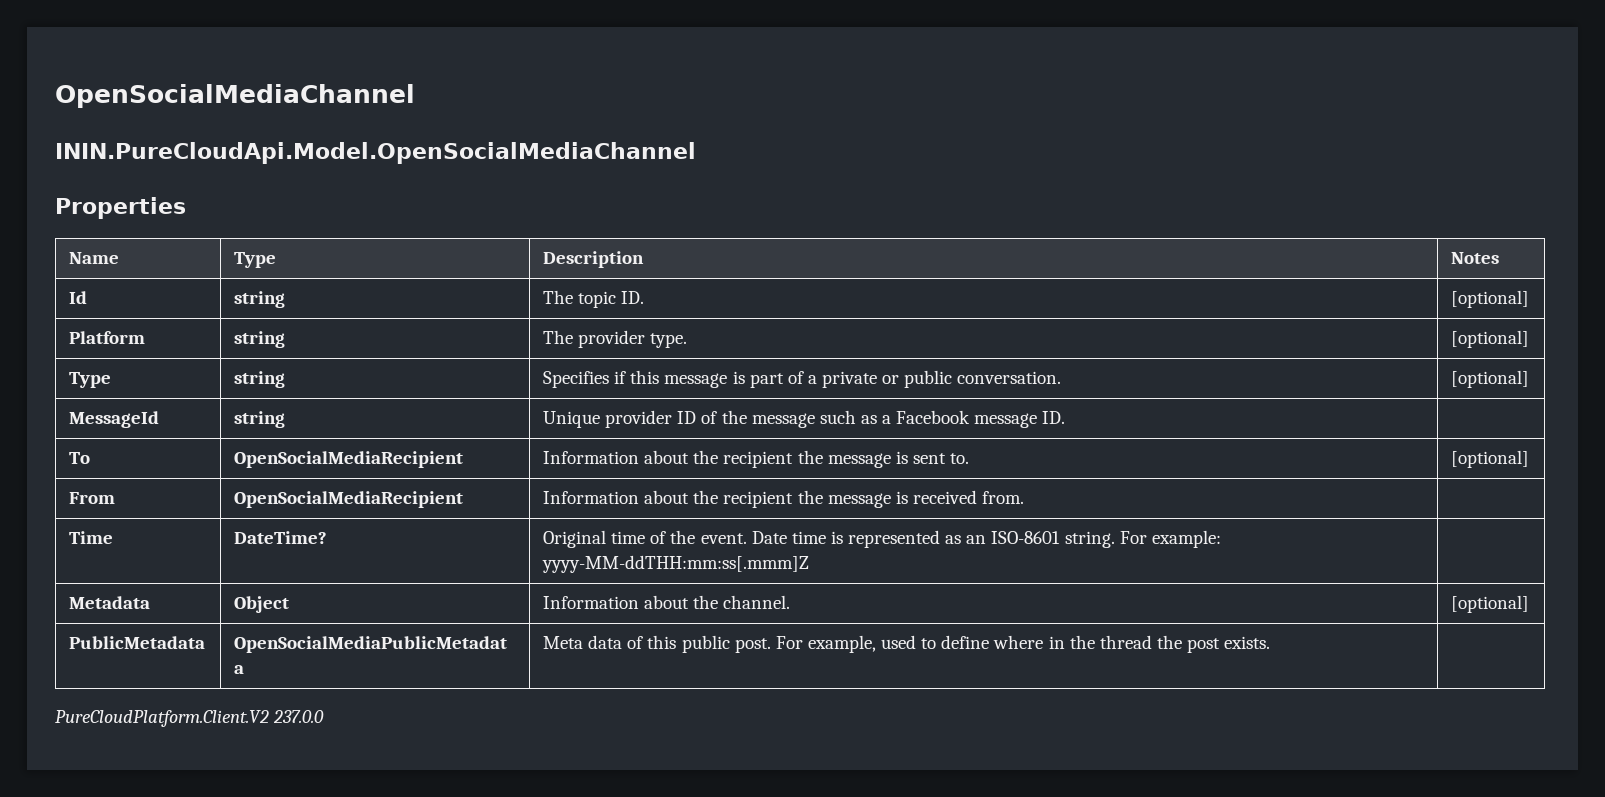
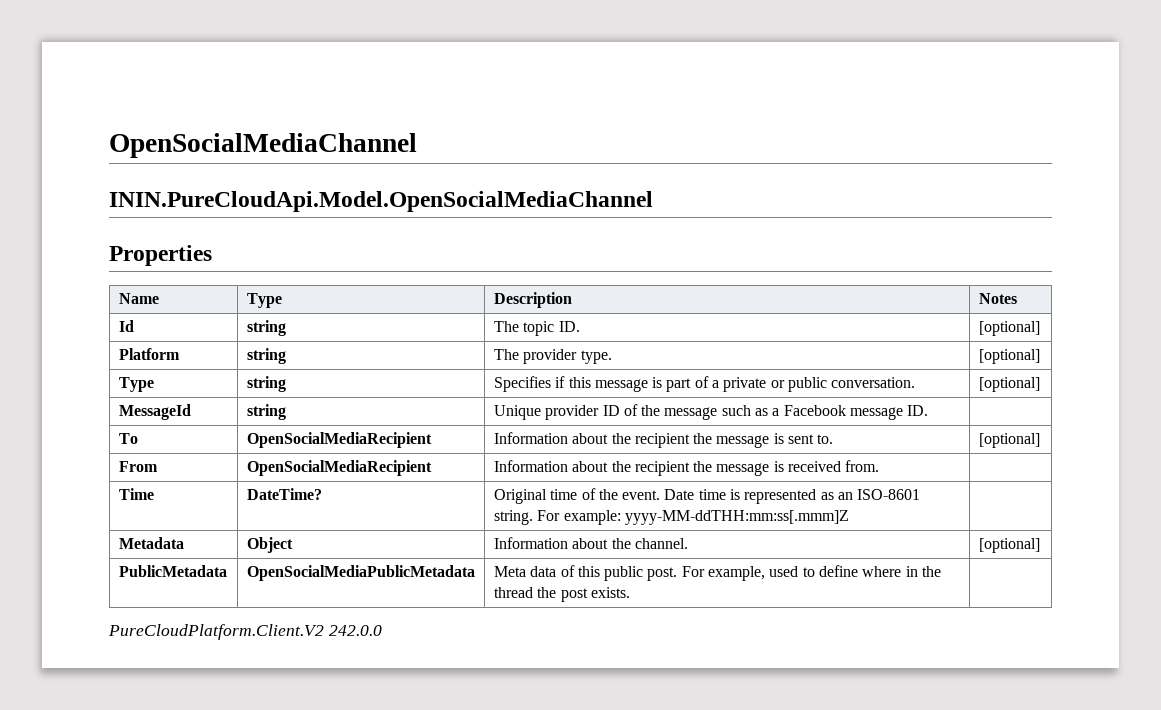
[273,710,325,723] 237.0.0 -> [328,625,382,636] 242.0.0

